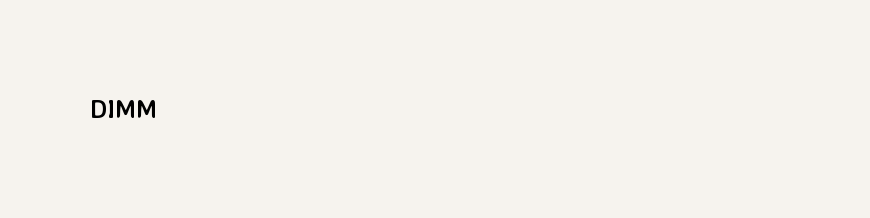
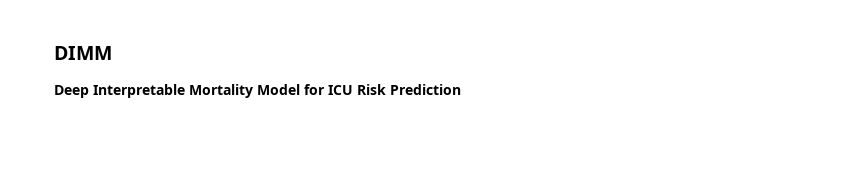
(157, 109) none -> [54,84,461,98] // Deep Interpretable Mortality Model for ICU Risk Prediction

